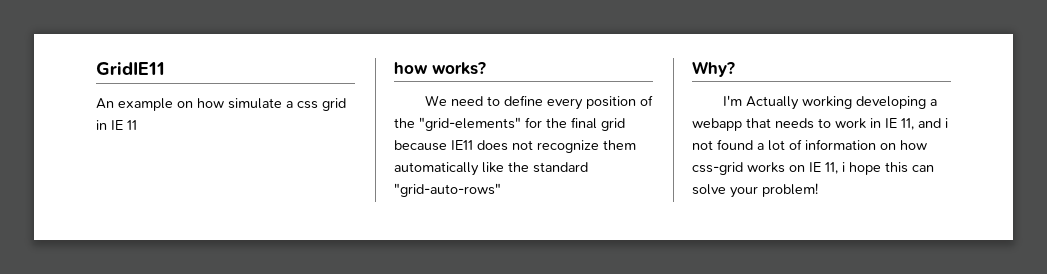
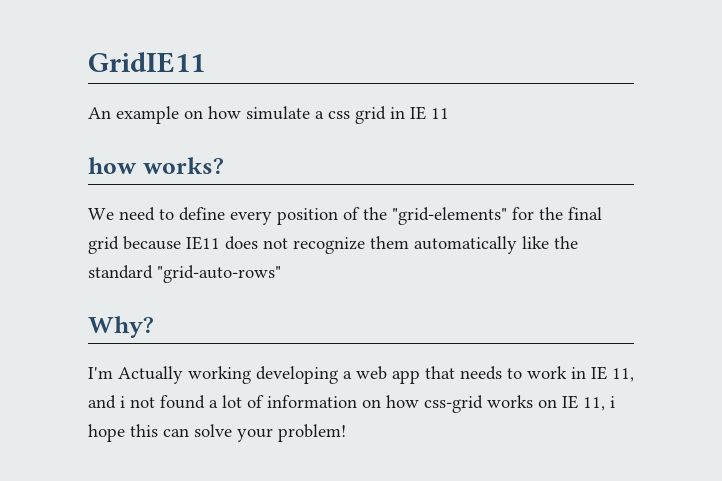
[692,118,742,131] webapp -> [356,366,420,384] web app

